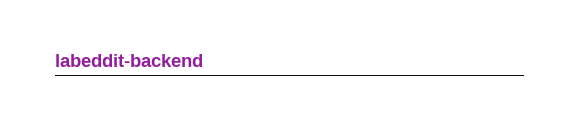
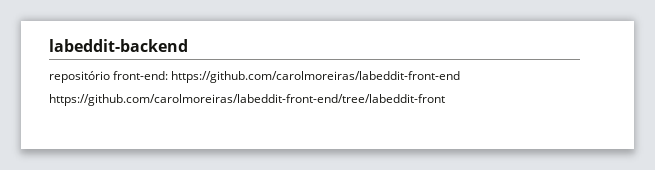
(203, 60) none -> [49,71,461,83] [49,94,445,106] // repositório front-end: https://github.com/carolmoreiras/labeddit-front-end // https://github.com/carolmoreiras/labeddit-front-end/tree/labeddit-front

